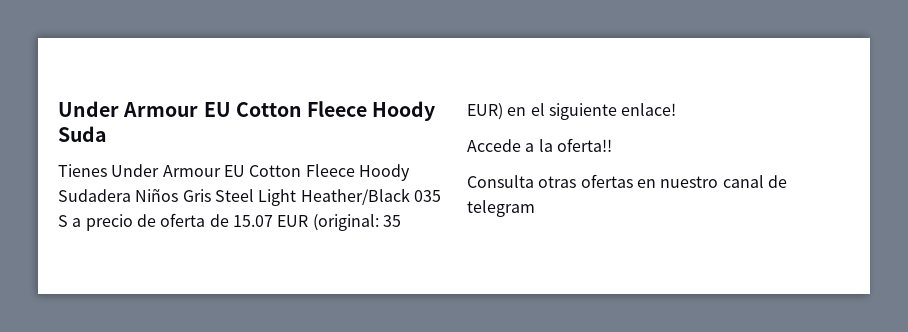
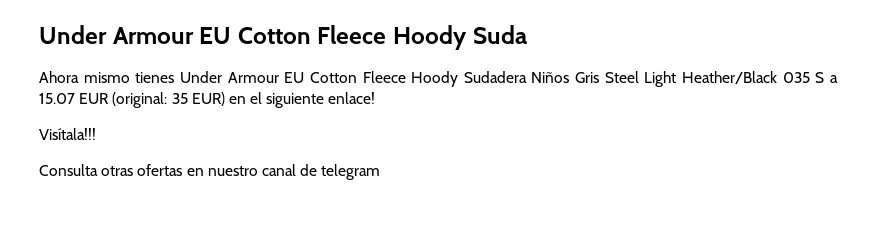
[58,164,107,177] Tienes -> [39,71,175,83] Ahora mismo tienes
[85,213,229,231] precio de oferta de -> (838, 79) none
[467,138,612,152] Accede a la oferta!! -> [39,128,96,140] Visítala!!!

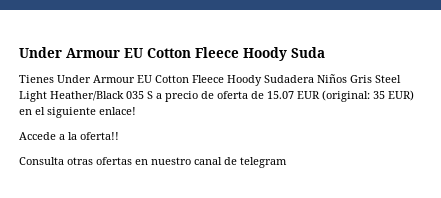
[39,71,175,83] Ahora mismo tienes -> [19,75,54,83] Tienes
(838, 79) none -> [165,91,264,102] precio de oferta de
[39,128,96,140] Visítala!!! -> [19,132,119,140] Accede a la oferta!!

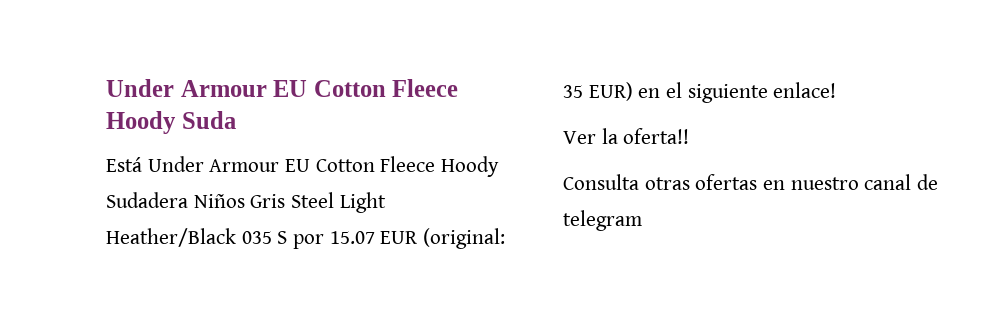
[19,75,54,83] Tienes -> [106,157,142,172] Está
[156,91,264,102] a precio de oferta de -> [293,234,325,249] por
[19,132,65,140] Accede a -> [563,131,596,144] Ver

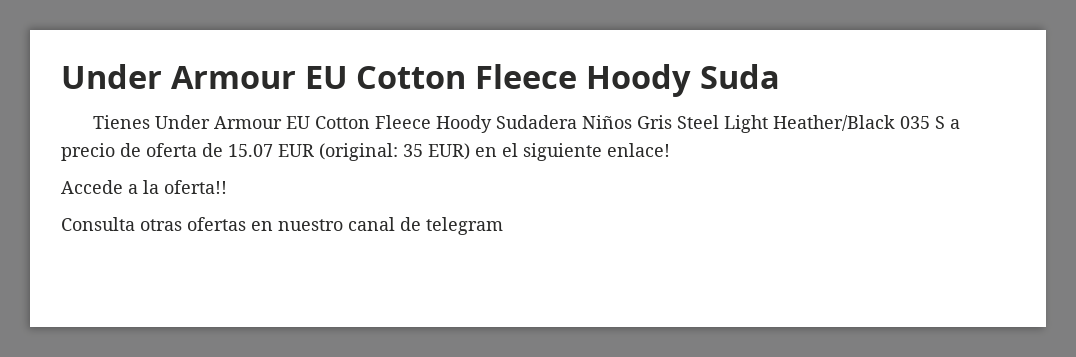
[106,157,142,172] Está -> [92,115,150,129] Tienes
[293,234,325,249] por -> [949,119,960,129] [61,143,223,161] a precio de oferta de
[563,131,596,144] Ver -> [61,180,138,194] Accede a

